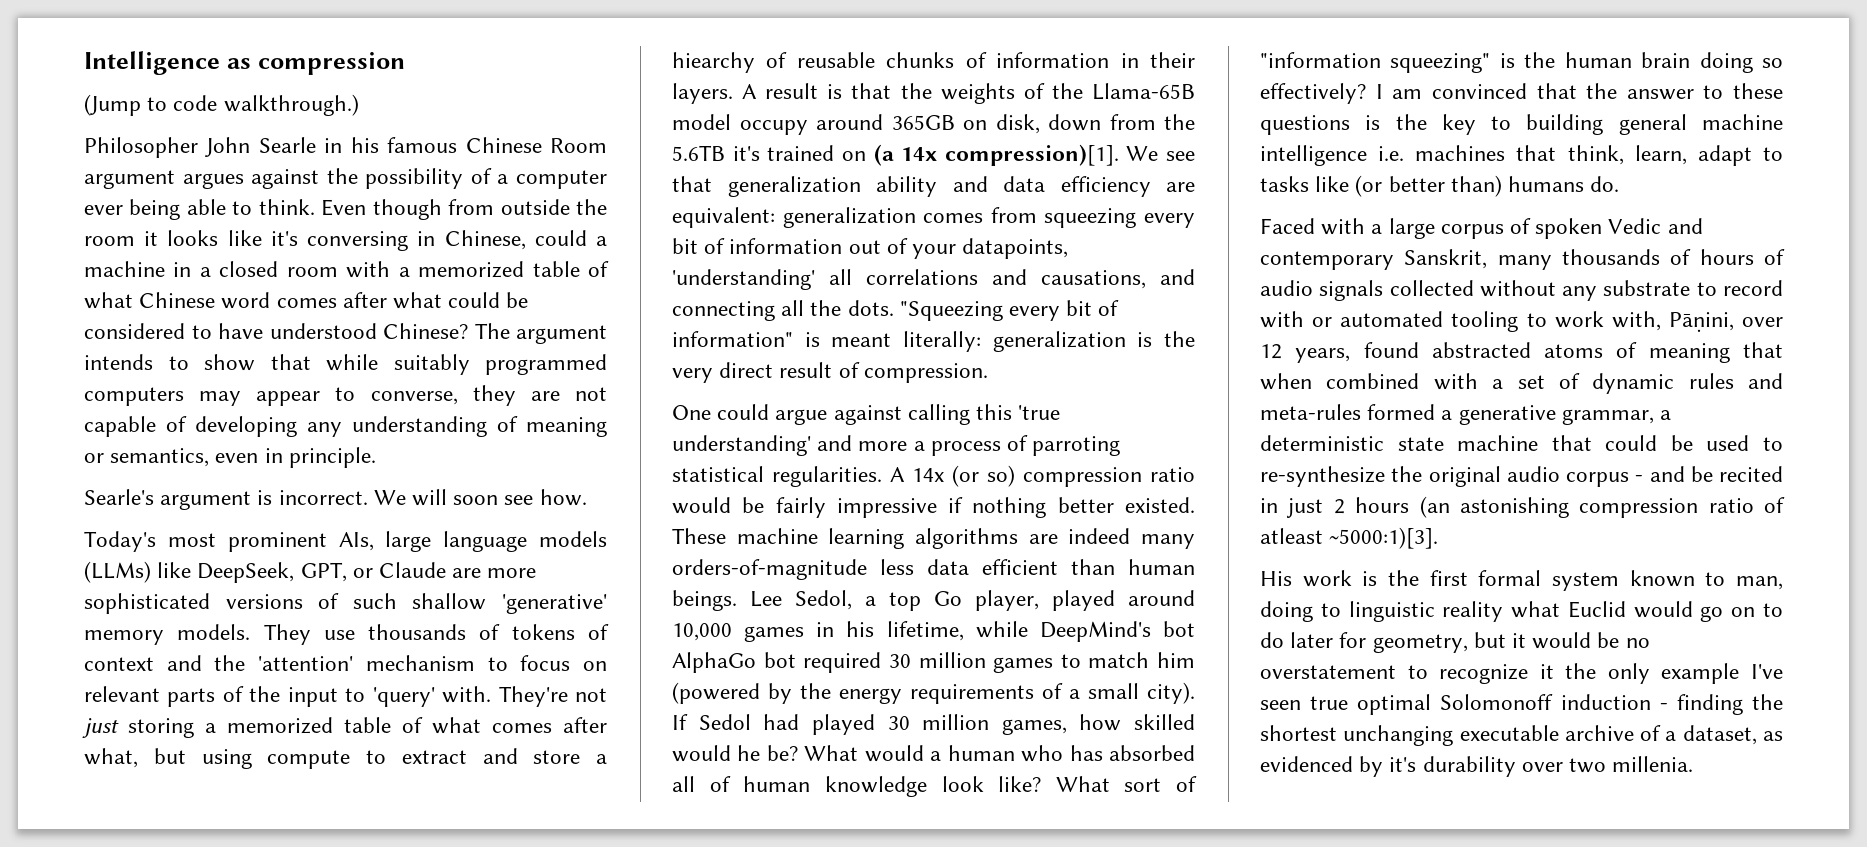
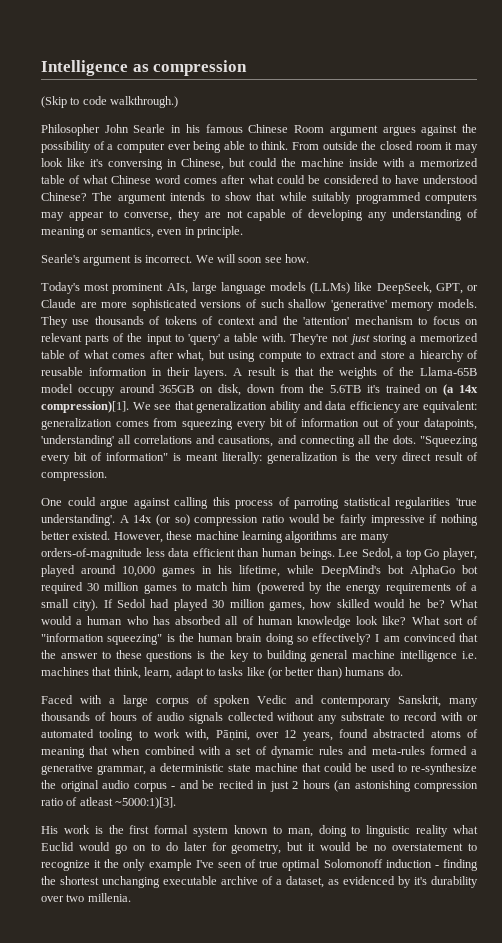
[84,94,141,116] (Jump -> [41,96,67,108] (Skip
[321,199,495,220] Even though from -> [292,142,319,150] From
(608, 207) none -> [380,141,414,150] closed
[167,230,219,246] looks -> [455,144,479,153] [41,158,63,167] may look
[534,230,607,246] [84,261,338,277] could a machine in a closed room -> [229,158,378,167] but could the machine inside
(435, 697) none -> [223,333,259,342] a table
[886,52,987,68] chunks of -> (83, 371) none
[1018,405,1061,420] [672,435,925,456] 'true understanding' and more a -> (230, 501) none
[772,466,882,487] regularities. -> [395,497,477,509] [41,514,115,526] regularities 'true understanding'.
[672,528,726,544] These -> [113,531,193,543] However, these
[1068,528,1131,544] indeed -> (357, 537) none
(1301, 705) none -> [245,859,257,868] of

